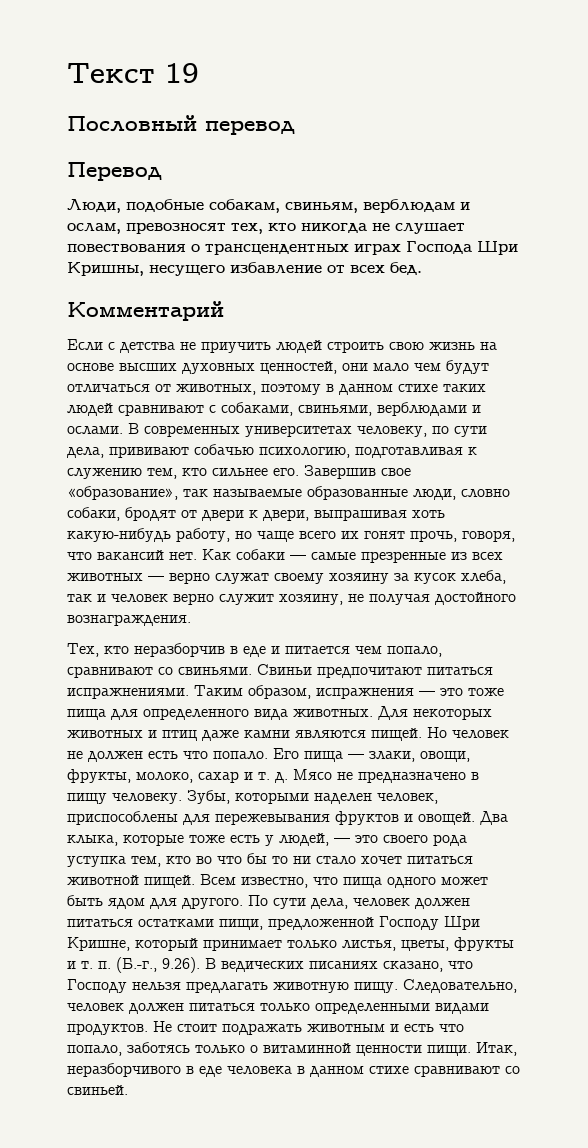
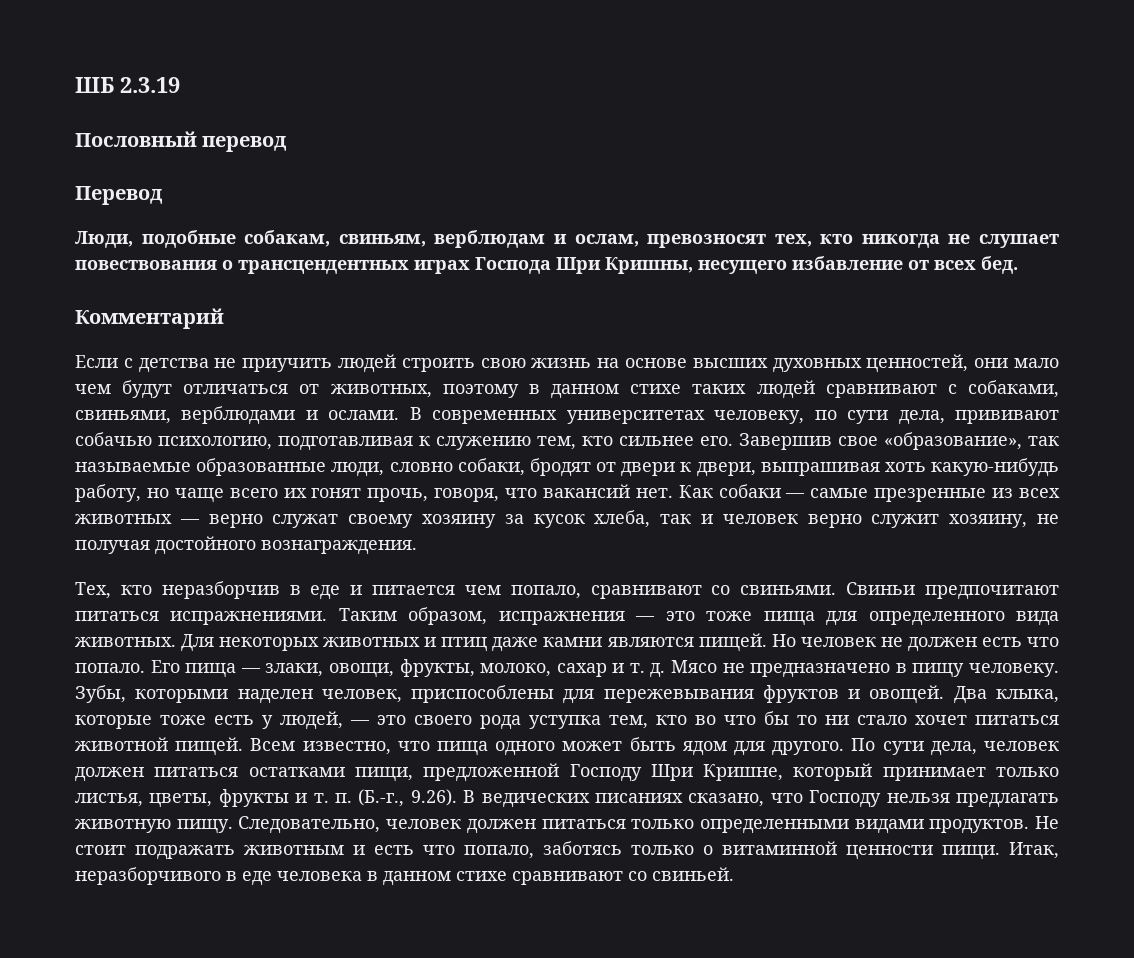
[67,63,199,83] Текст 19 -> [75,77,180,93] ШБ 2.3.19

